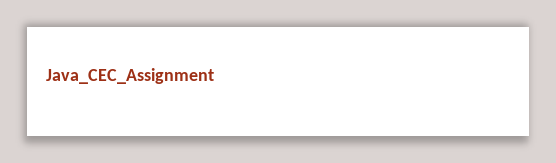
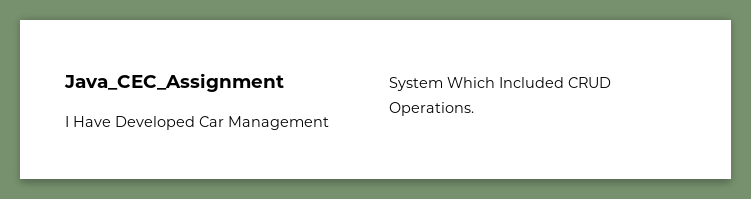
(214, 76) none -> [65,116,329,130] [389,77,611,91] [389,102,474,116] // I Have Developed Car Management System Which Included CRUD Operations.

